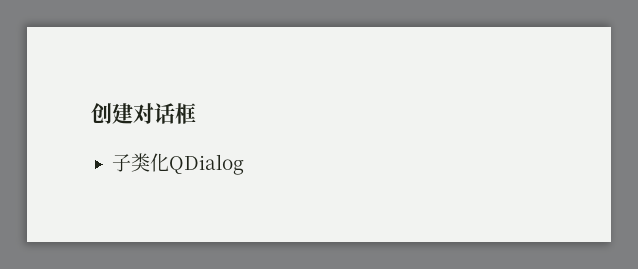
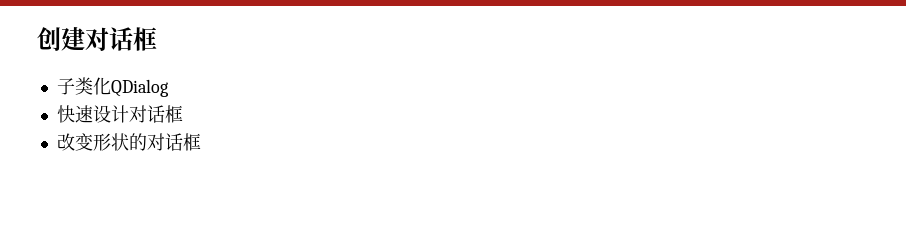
(244, 164) none -> [56,105,183,123] [56,133,201,151] // 快速设计对话框 // 改变形状的对话框

